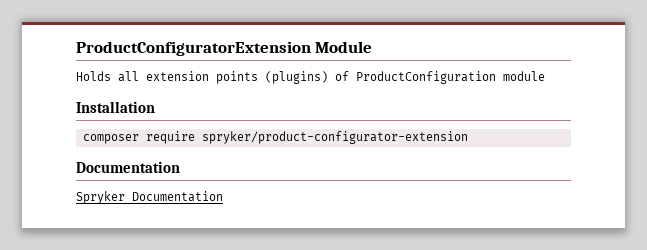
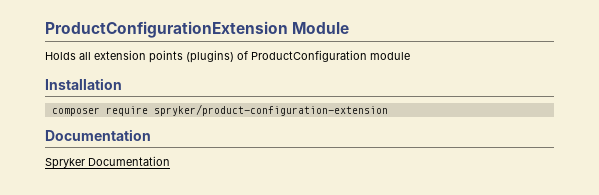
[76,41,311,56] ProductConfiguratorExtension -> [45,21,288,38] ProductConfigurationExtension
[201,131,468,144] spryker/product-configurator-extension -> [153,104,388,116] spryker/product-configuration-extension

